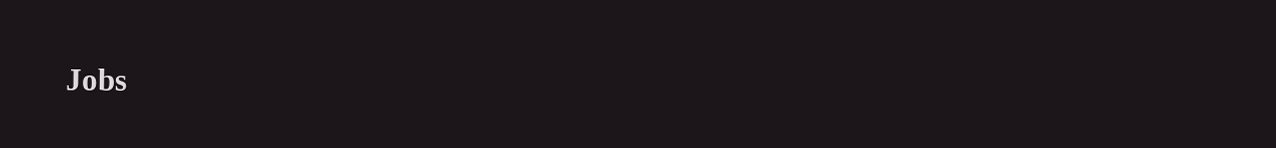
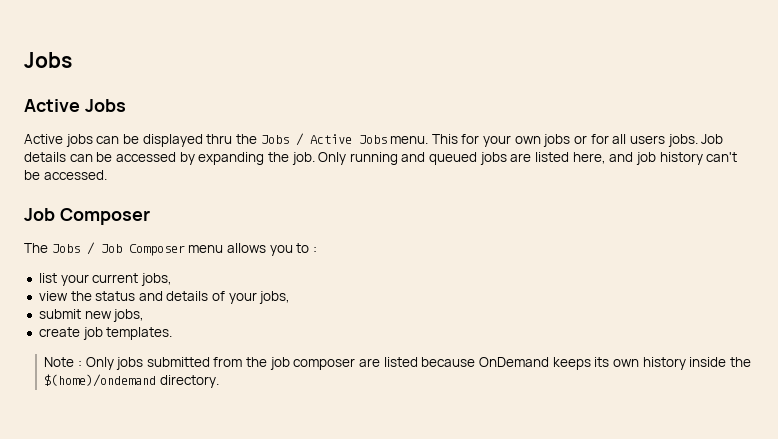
[65,68,128,91] Jobs -> [24,52,72,68] [24,99,126,112] [24,133,724,147] [24,152,738,165] [24,170,107,180] [24,208,150,225] [24,242,317,256] [38,273,172,286] [38,291,291,304] [38,309,145,322] [38,327,173,340] [44,357,751,370] [44,374,219,388] Jobs // Active Jobs // Active jobs can be displayed thru the Jobs / Active Jobs menu. This for your own jobs or for all users jobs. Job details can be accessed by expanding the job. Only running and queued jobs are listed here, and job history can't be accessed. // Job Composer // The Jobs / Job Composer menu allows you to : // list your current jobs, // view the status and details of your jobs, // submit new jobs, // create job templates. // Note : Only jobs submitted from the job composer are listed because OnDemand keeps its own history inside the $(home)/ondemand directory.

